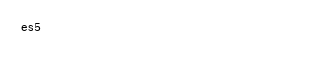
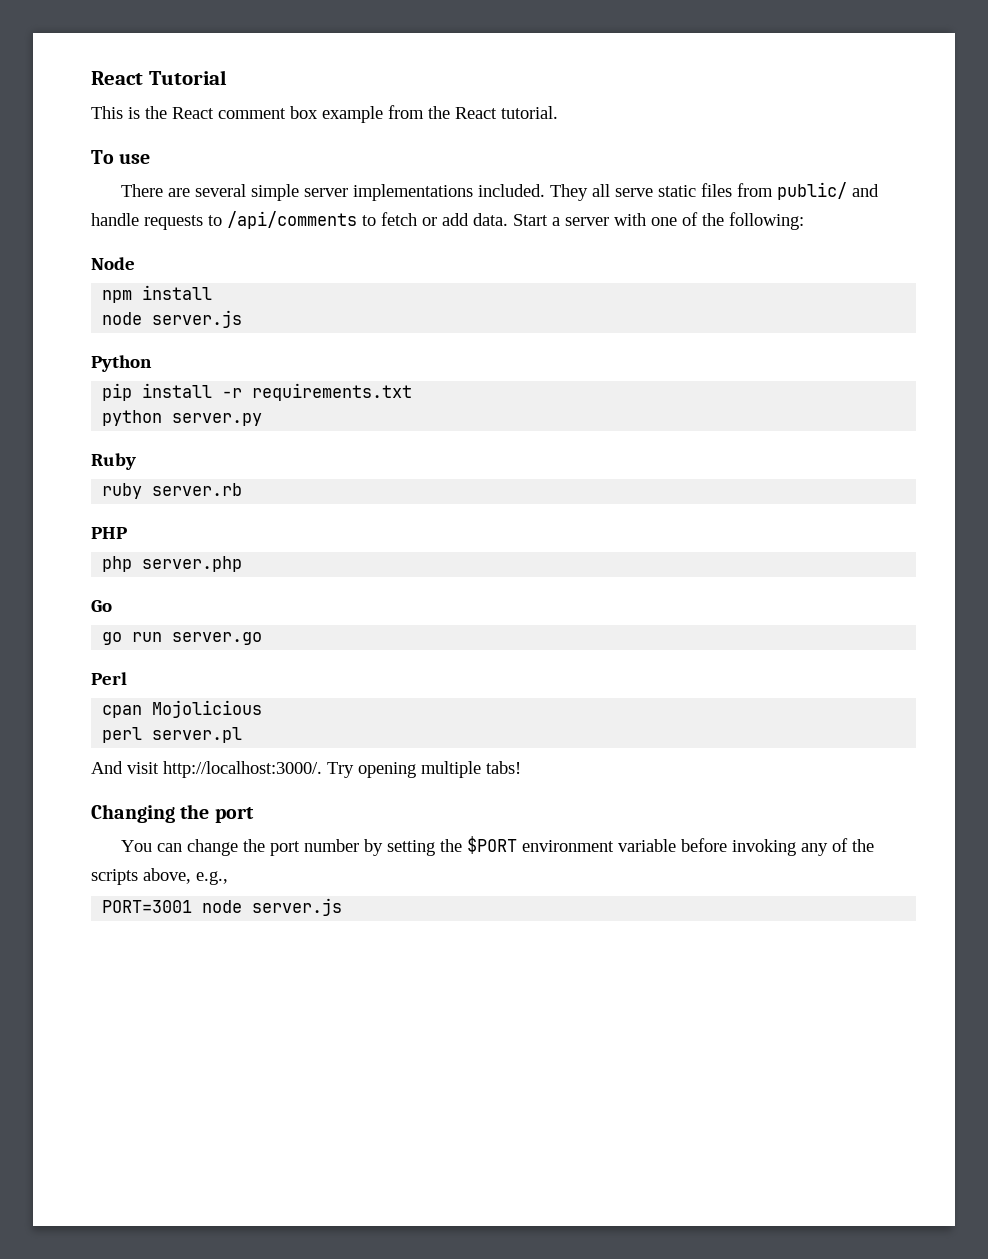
[21,23,41,31] es5 -> [91,70,227,85] [91,105,558,123] [91,150,151,164] [121,182,880,201] [91,211,804,230] [91,257,135,270] [102,285,213,303] [102,310,243,328] [91,355,152,372] [102,383,413,401] [102,410,263,426] [91,453,136,470] [102,483,243,499] [91,527,127,539] [102,556,243,572] [91,600,112,612] [102,632,263,645] [91,672,127,685] [102,700,263,718] [102,727,243,743] [91,761,521,778] [91,804,254,823] [121,836,875,856] [91,868,228,885] [102,898,343,916] React Tutorial // This is the React comment box example from the React tutorial. // To use // There are several simple server implementations included. They all serve static files from public/ and handle requests to /api/comments to fetch or add data. Start a server with one of the following: // Node // npm install // node server.js // Python // pip install -r requirements.txt // python server.py // Ruby // ruby server.rb // PHP // php server.php // Go // go run server.go // Perl // cpan Mojolicious // perl server.pl // And visit http://localhost:3000/. Try opening multiple tabs! // Changing the port // You can change the port number by setting the $PORT environment variable before invoking any of the scripts above, e.g., // PORT=3001 node server.js

